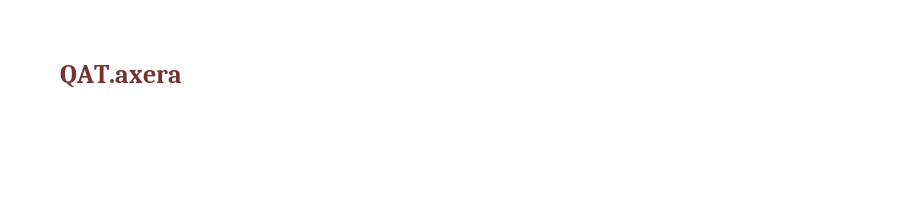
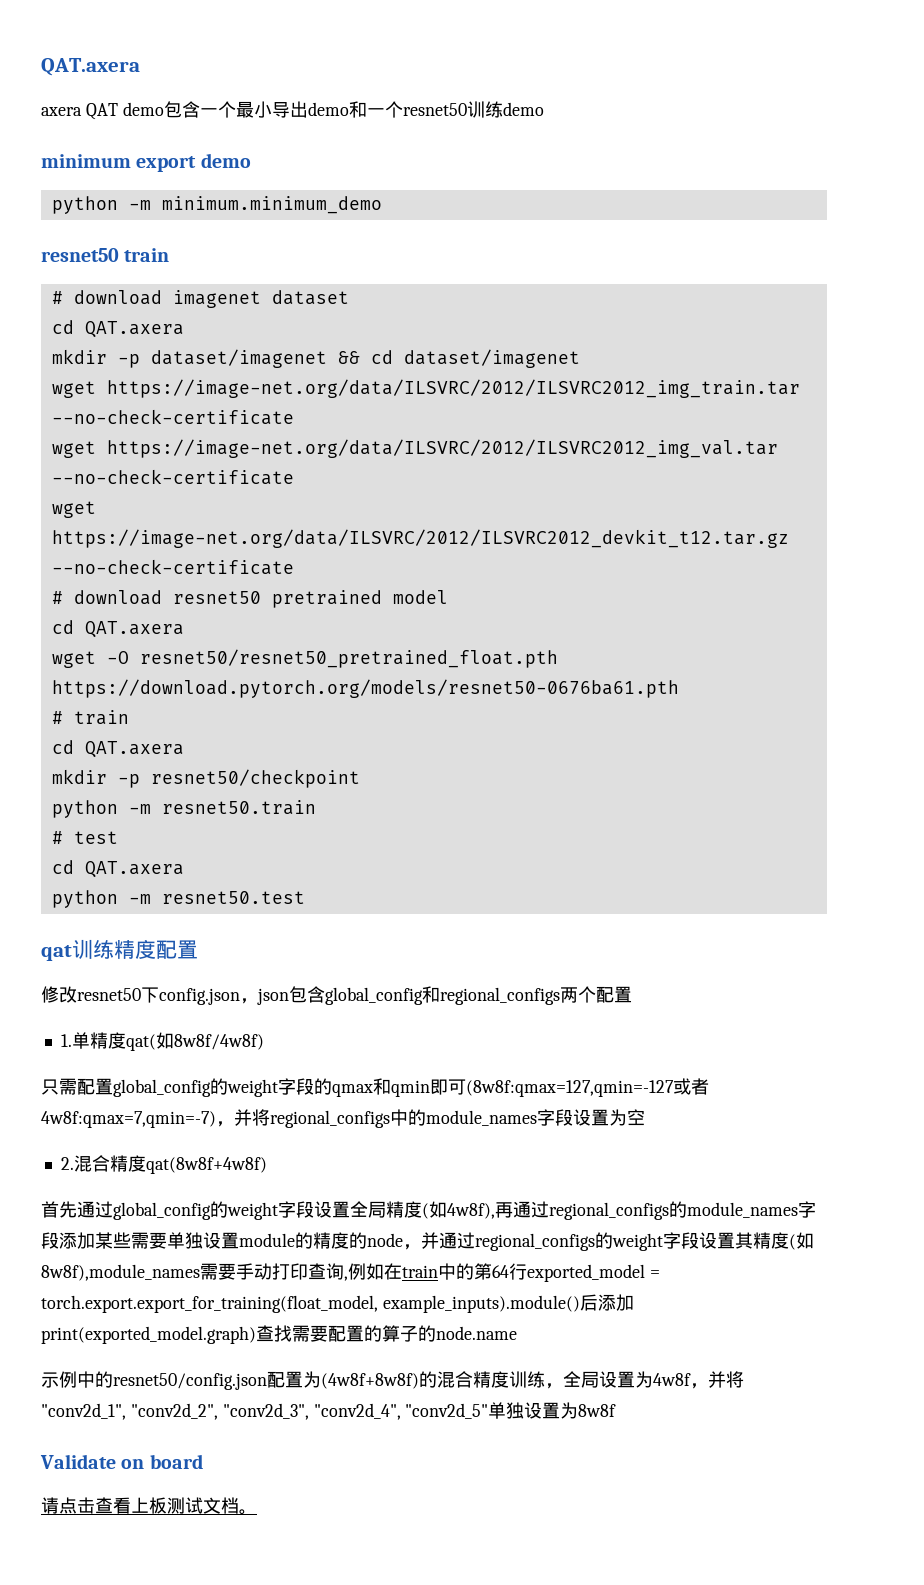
[60,65,182,88] QAT.axera -> [41,58,140,76] [41,101,544,120] [41,153,251,172] [51,196,382,214] [41,248,170,262] [51,290,349,308] [51,320,184,338] [51,349,580,368] [51,379,800,398] [51,409,294,425] [51,439,778,458] [51,469,294,485] [51,501,96,518] [51,529,789,548] [51,559,294,575] [51,590,448,608] [51,620,184,638] [51,649,558,668] [51,679,679,698] [51,710,129,725] [51,740,184,758] [51,769,360,788] [51,800,316,818] [51,831,118,844] [51,860,184,878] [51,890,305,908] [41,939,198,961] [41,986,632,1005] [60,1032,264,1051] [41,1078,709,1097] [41,1109,645,1128] [60,1155,267,1174] [41,1201,816,1220] [41,1232,814,1251] [41,1263,660,1282] [41,1294,634,1313] [41,1325,517,1344] [41,1371,744,1390] [41,1402,617,1420] [40,1454,203,1469] [41,1497,257,1515] QAT.axera // axera QAT demo包含一个最小导出demo和一个resnet50训练demo // minimum export demo // python -m minimum.minimum_demo // resnet50 train // # download imagenet dataset // cd QAT.axera // mkdir -p dataset/imagenet && cd dataset/imagenet // wget https://image-net.org/data/ILSVRC/2012/ILSVRC2012_img_train.tar --no-check-certificate // wget https://image-net.org/data/ILSVRC/2012/ILSVRC2012_img_val.tar --no-check-certificate // wget https://image-net.org/data/ILSVRC/2012/ILSVRC2012_devkit_t12.tar.gz --no-check-certificate // # download resnet50 pretrained model // cd QAT.axera // wget -O resnet50/resnet50_pretrained_float.pth https://download.pytorch.org/models/resnet50-0676ba61.pth // # train // cd QAT.axera // mkdir -p resnet50/checkpoint // python -m resnet50.train // # test // cd QAT.axera // python -m resnet50.test // qat训练精度配置 // 修改resnet50下config.json，json包含global_config和regional_configs两个配置 // 1.单精度qat(如8w8f/4w8f) // 只需配置global_config的weight字段的qmax和qmin即可(8w8f:qmax=127,qmin=-127或者4w8f:qmax=7,qmin=-7)，并将regional_configs中的module_names字段设置为空 // 2.混合精度qat(8w8f+4w8f) // 首先通过global_config的weight字段设置全局精度(如4w8f),再通过regional_configs的module_names字段添加某些需要单独设置module的精度的node，并通过regional_configs的weight字段设置其精度(如8w8f),module_names需要手动打印查询,例如在train中的第64行exported_model = torch.export.export_for_training(float_model, example_inputs).module()后添加print(exported_model.graph)查找需要配置的算子的node.name // 示例中的resnet50/config.json配置为(4w8f+8w8f)的混合精度训练，全局设置为4w8f，并将"conv2d_1", "conv2d_2", "conv2d_3", "conv2d_4", "conv2d_5"单独设置为8w8f // Validate on board // 请点击查看上板测试文档。

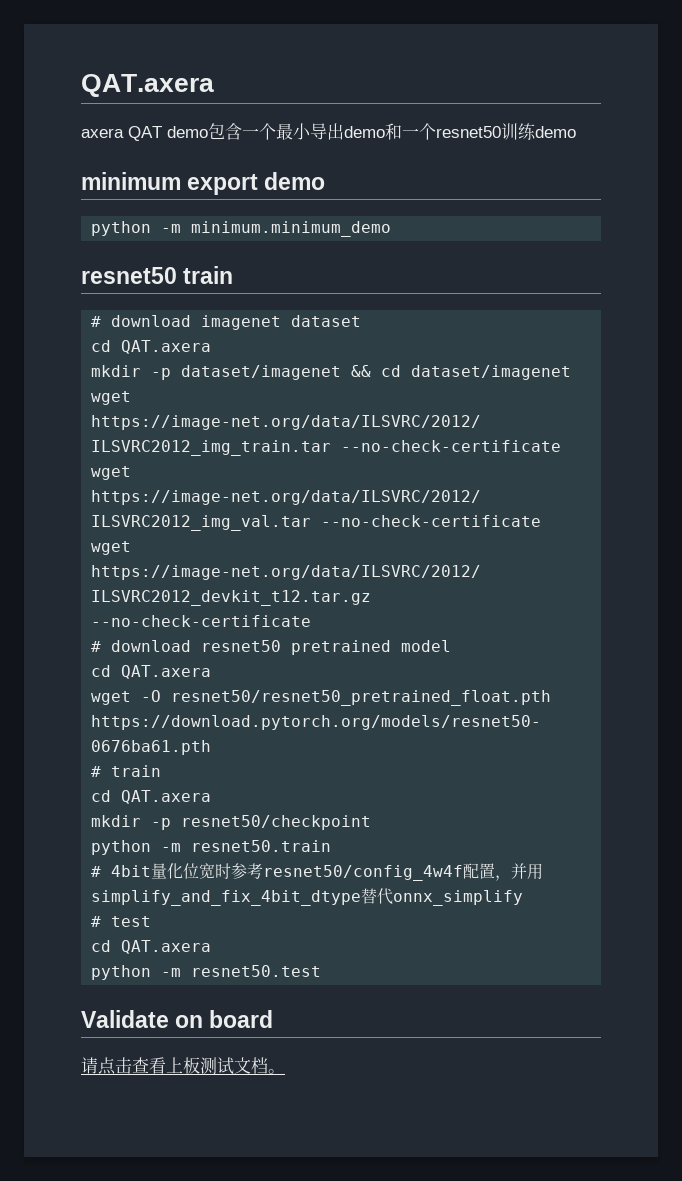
(316, 807) none -> [91,863,544,881] [91,888,524,906] // # 4bit量化位宽时参考resnet50/config_4w4f配置，并用simplify_and_fix_4bit_dtype替代onnx_simplify
[41,939,198,961] [41,986,632,1005] [60,1032,264,1051] [41,1078,709,1097] [41,1109,645,1128] [60,1155,267,1174] [41,1201,816,1220] [41,1232,814,1251] [41,1263,660,1282] [41,1294,634,1313] [41,1325,517,1344] [41,1371,744,1390] [41,1402,617,1420] // qat训练精度配置 // 修改resnet50下config.json，json包含global_config和regional_configs两个配置 // 1.单精度qat(如8w8f/4w8f) // 只需配置global_config的weight字段的qmax和qmin即可(8w8f:qmax=127,qmin=-127或者4w8f:qmax=7,qmin=-7)，并将regional_configs中的module_names字段设置为空 // 2.混合精度qat(8w8f+4w8f) // 首先通过global_config的weight字段设置全局精度(如4w8f),再通过regional_configs的module_names字段添加某些需要单独设置module的精度的node，并通过regional_configs的weight字段设置其精度(如8w8f),module_names需要手动打印查询,例如在train中的第64行exported_model = torch.export.export_for_training(float_model, example_inputs).module()后添加print(exported_model.graph)查找需要配置的算子的node.name // 示例中的resnet50/config.json配置为(4w8f+8w8f)的混合精度训练，全局设置为4w8f，并将"conv2d_1", "conv2d_2", "conv2d_3", "conv2d_4", "conv2d_5"单独设置为8w8f -> (322, 971) none

